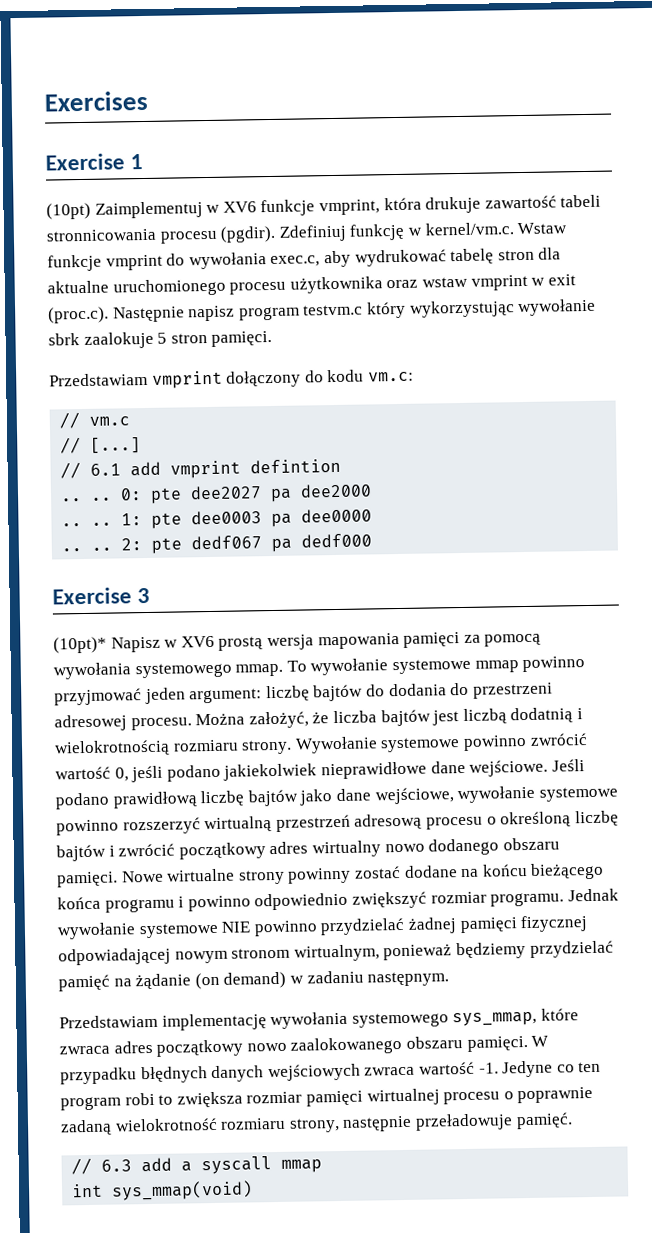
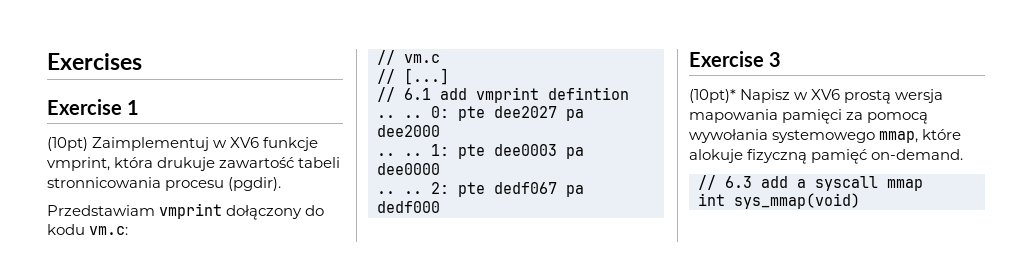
[278,222,568,242] [47,247,562,272] [47,274,576,297] [48,298,597,324] [48,330,273,349] Zdefiniuj funkcję w kernel/vm.c. Wstaw funkcje vmprint do wywołania exec.c, aby wydrukować tabelę stron dla aktualne uruchomionego procesu użytkownika oraz wstaw vmprint w exit (proc.c). Następnie napisz program testvm.c który wykorzystując wywołanie sbrk zaalokuje 5 stron pamięci. -> (282, 184) none
[235,656,586,677] [54,682,553,706] [54,707,583,732] [54,733,588,757] [55,759,585,783] [55,785,618,810] [56,810,619,836] [56,837,560,862] [57,862,605,888] [57,888,619,913] [57,915,589,940] [58,940,614,966] [58,970,450,992] [59,1008,579,1031] [59,1035,550,1057] [60,1060,602,1085] [60,1086,594,1111] [60,1112,573,1136] mmap. To wywołanie systemowe mmap powinno przyjmować jeden argument: liczbę bajtów do dodania do przestrzeni adresowej procesu. Można założyć, że liczba bajtów jest liczbą dodatnią i wielokrotnością rozmiaru strony. Wywołanie systemowe powinno zwrócić wartość 0, jeśli podano jakiekolwiek nieprawidłowe dane wejściowe. Jeśli podano prawidłową liczbę bajtów jako dane wejściowe, wywołanie systemowe powinno rozszerzyć wirtualną przestrzeń adresową procesu o określoną liczbę bajtów i zwrócić początkowy adres wirtualny nowo dodanego obszaru pamięci. Nowe wirtualne strony powinny zostać dodane na końcu bieżącego końca programu i powinno odpowiednio zwiększyć rozmiar programu. Jednak wywołanie systemowe NIE powinno przydzielać żadnej pamięci fizycznej odpowiadającej nowym stronom wirtualnym, ponieważ będziemy przydzielać pamięć na żądanie (on demand) w zadaniu następnym. // Przedstawiam implementację wywołania systemowego sys_mmap, które zwraca adres początkowy nowo zaalokowanego obszaru pamięci. W przypadku błędnych danych wejściowych zwraca wartość -1. Jedyne co ten program robi to zwiększa rozmiar pamięci wirtualnej procesu o poprawnie zadaną wielokrotność rozmiaru strony, następnie przeładowuje pamięć. -> [879,129,962,143] [689,149,964,164] mmap, które alokuje fizyczną pamięć on-demand.

